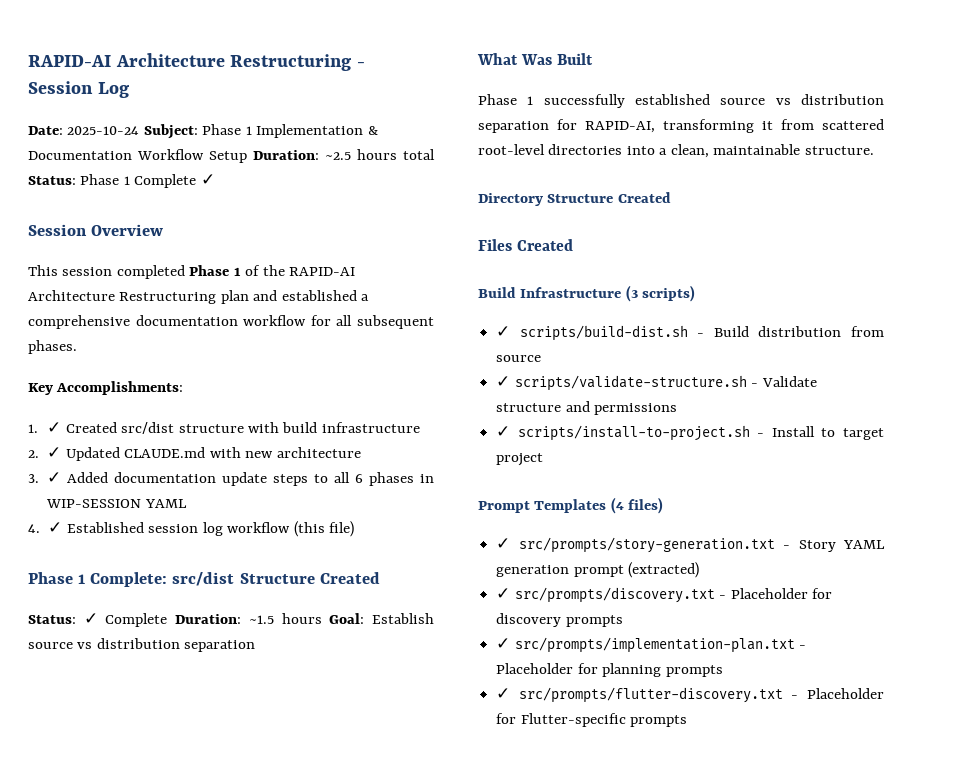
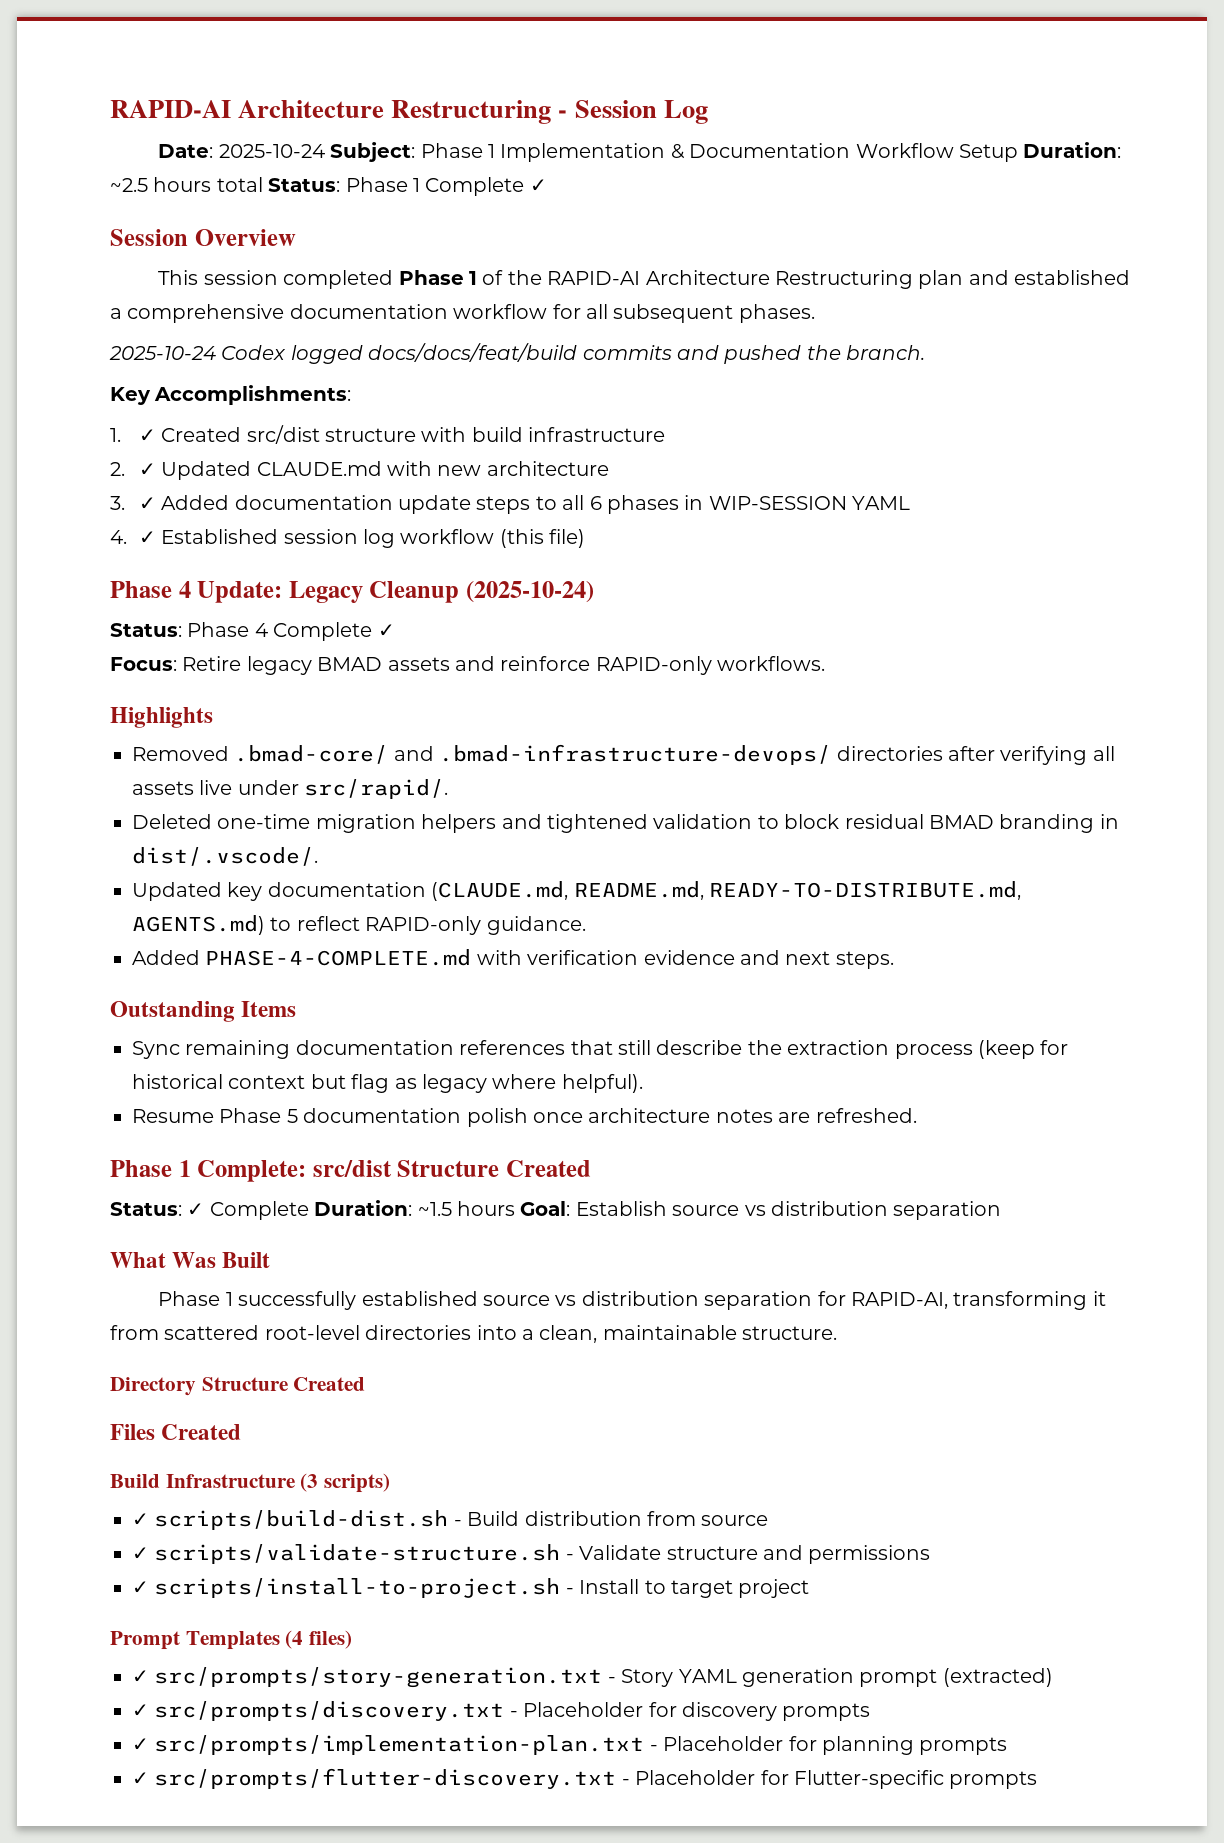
(77, 347) none -> [109,343,926,364] // 2025-10-24 Codex logged docs/docs/feat/build commits and pushed the branch.
(354, 529) none -> [110,581,595,603] [110,622,395,641] [110,656,826,675] [110,707,213,728] [132,744,1115,765] [132,779,449,799] [132,814,1119,833] [132,847,318,866] [132,881,1021,901] [132,915,586,935] [132,949,894,969] [110,1001,297,1022] [132,1040,1069,1059] [132,1074,643,1093] [132,1108,917,1127] // Phase 4 Update: Legacy Cleanup (2025-10-24) // Status: Phase 4 Complete ✓ // Focus: Retire legacy BMAD assets and reinforce RAPID-only workflows. // Highlights // Removed .bmad-core/ and .bmad-infrastructure-devops/ directories after verifying all assets live under src/rapid/. // Deleted one-time migration helpers and tightened validation to block residual BMAD branding in dist/.vscode/. // Updated key documentation (CLAUDE.md, README.md, READY-TO-DISTRIBUTE.md, AGENTS.md) to reflect RAPID-only guidance. // Added PHASE-4-COMPLETE.md with verification evidence and next steps. // Outstanding Items // Sync remaining documentation references that still describe the extraction process (keep for historical context but flag as legacy where helpful). // Resume Phase 5 documentation polish once architecture notes are refreshed.

